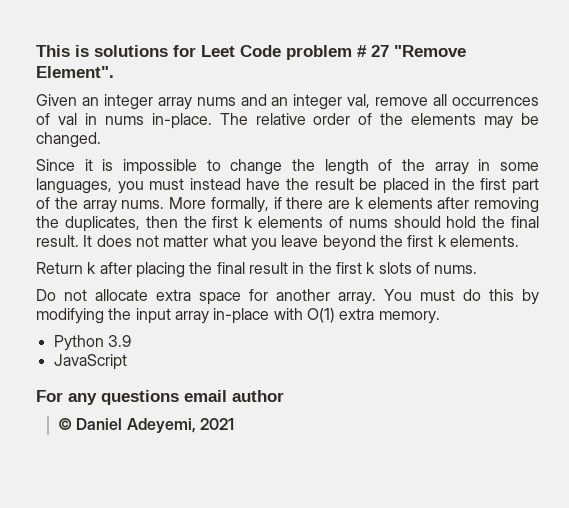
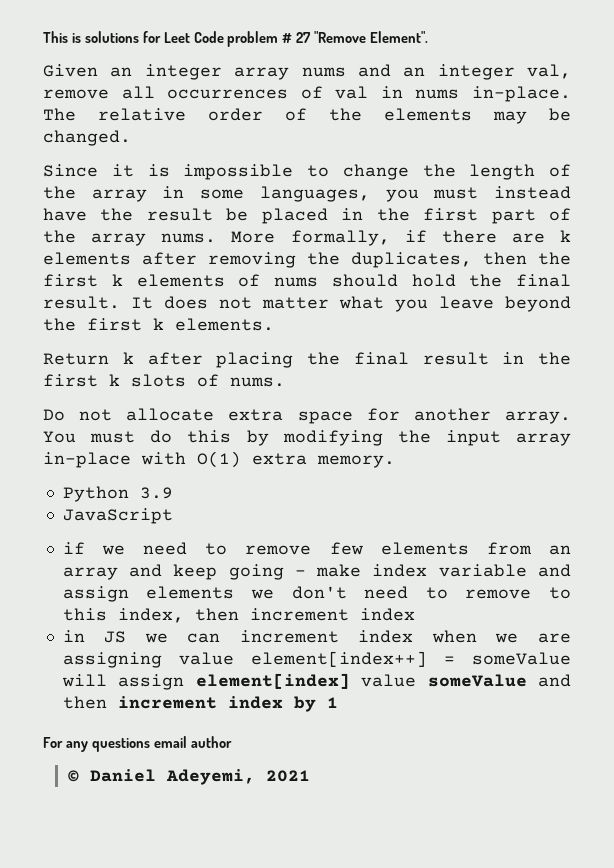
(127, 362) none -> [62,542,571,555] [62,564,571,580] [62,586,571,602] [62,608,415,623] [62,630,571,643] [62,651,571,668] [61,673,571,690] [62,696,338,712] // if we need to remove few elements from an array and keep going - make index variable and assign elements we don't need to remove to this index, then increment index // in JS we can increment index when we are assigning value element[index++] = someValue will assign element[index] value someValue and then increment index by 1

